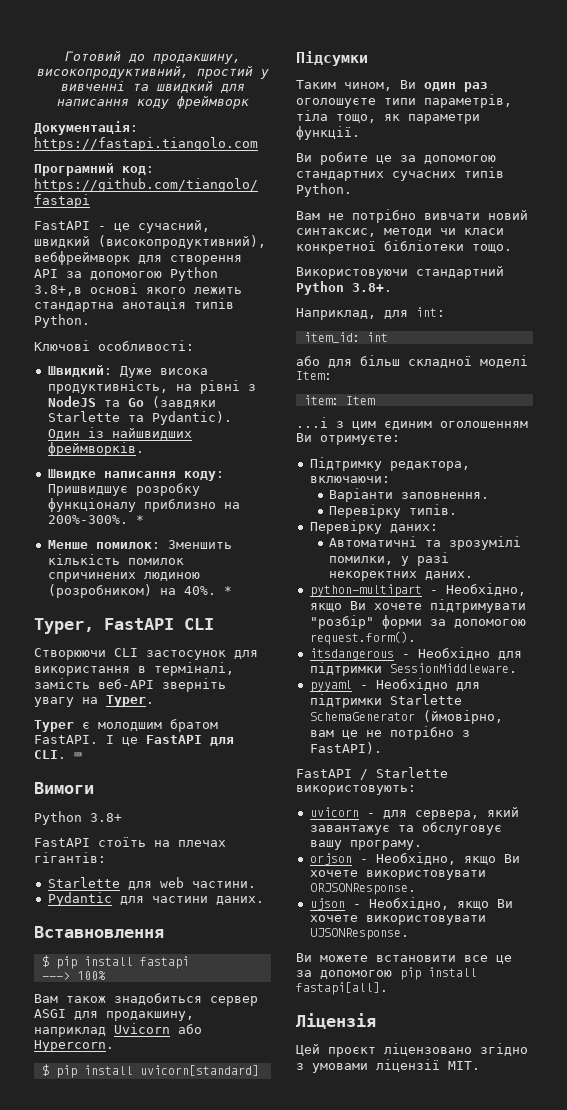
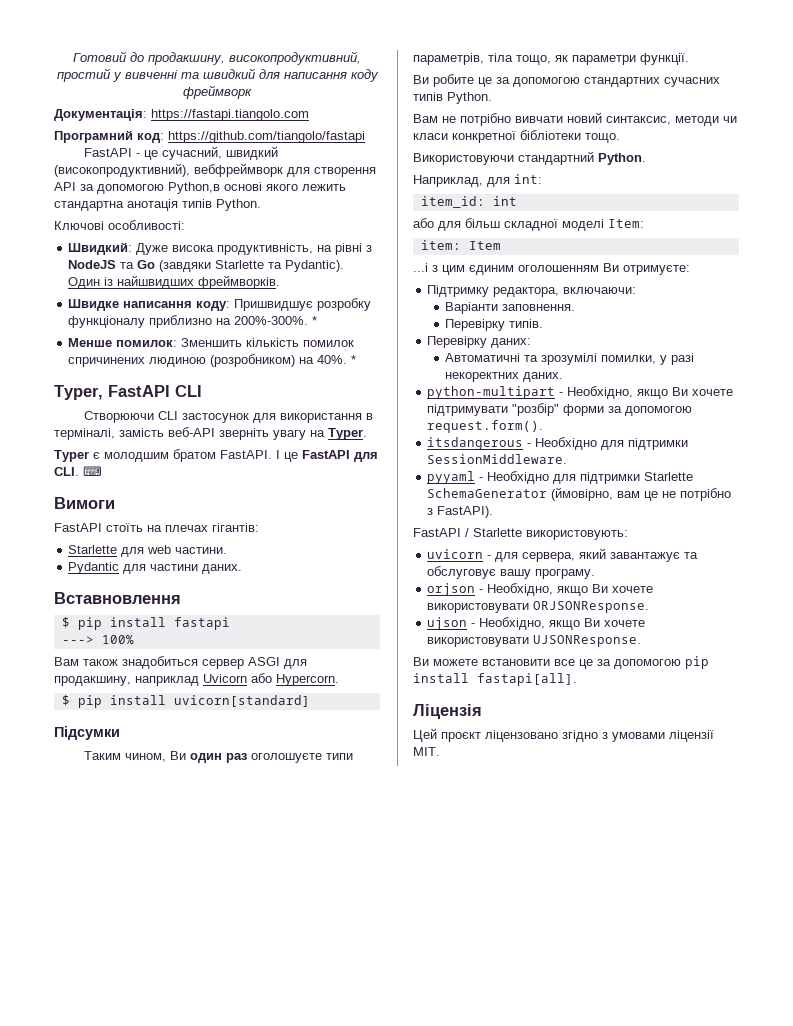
[170,267,218,281] [34,285,82,296] Python 3.8+,в -> [168,182,220,194] Python,в
[34,811,122,825] // Python 3.8+ -> (115, 503) none
[296,281,392,295] Python 3.8+. -> [598,153,646,165] Python.

